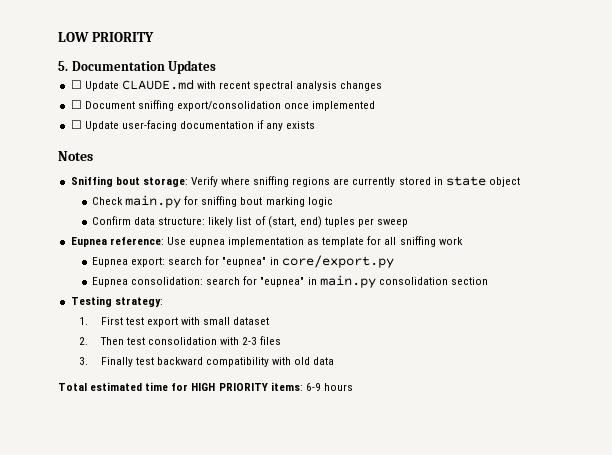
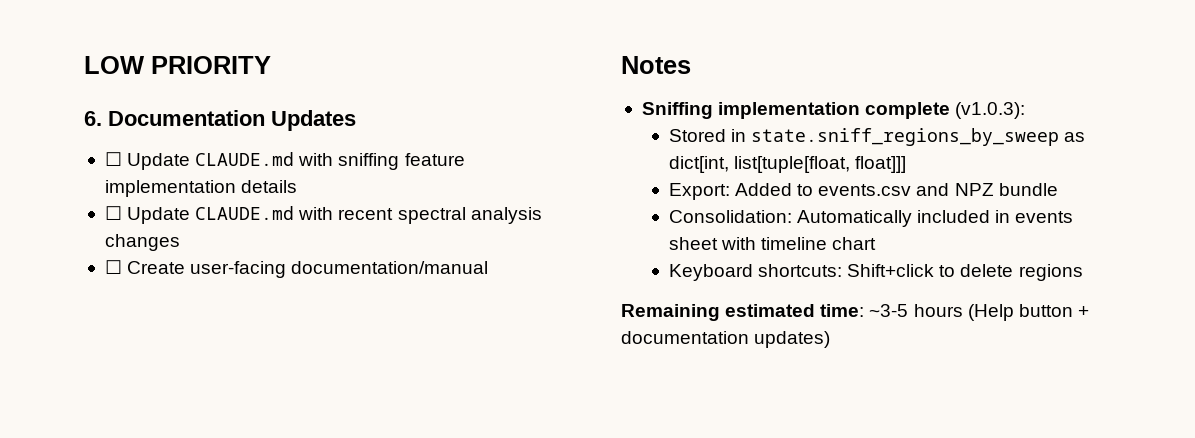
[58,61,68,71] 5. -> [84,111,102,126] 6.
(217, 67) none -> [104,152,465,170] [104,180,298,197] // ☐ Update CLAUDE.md with sniffing feature implementation details
[84,100,376,111] [70,120,316,131] [58,151,93,161] [70,176,520,187] [92,195,333,208] [92,216,409,228] [70,236,463,247] [92,255,394,268] [92,275,488,288] [70,296,163,307] [79,317,270,327] [79,336,282,345] [79,357,335,367] [58,382,353,391] Document sniffing export/consolidation once implemented // ☐ Update user-facing documentation if any exists // Notes // Sniffing bout storage: Verify where sniffing regions are currently stored in state object // Check main.py for sniffing bout marking logic // Confirm data structure: likely list of (start, end) tuples per sweep // Eupnea reference: Use eupnea implementation as template for all sniffing work // Eupnea export: search for "eupnea" in core/export.py // Eupnea consolidation: search for "eupnea" in main.py consolidation section // Testing strategy: // 1. First test export with small dataset // 2. Then test consolidation with 2-3 files // 3. Finally test backward compatibility with old data // Total estimated time for HIGH PRIORITY items: 6-9 hours -> [127,261,489,278] [621,56,691,74] [641,102,1026,119] [668,128,1086,146] [668,156,907,173] [668,183,1058,200] [668,210,1074,227] [668,237,877,250] [668,264,1083,281] [621,304,1089,321] [621,331,831,348] Create user-facing documentation/manual // Notes // Sniffing implementation complete (v1.0.3): // Stored in state.sniff_regions_by_sweep as dict[int, list[tuple[float, float]]] // Export: Added to events.csv and NPZ bundle // Consolidation: Automatically included in events sheet with timeline chart // Keyboard shortcuts: Shift+click to delete regions // Remaining estimated time: ~3-5 hours (Help button + documentation updates)

